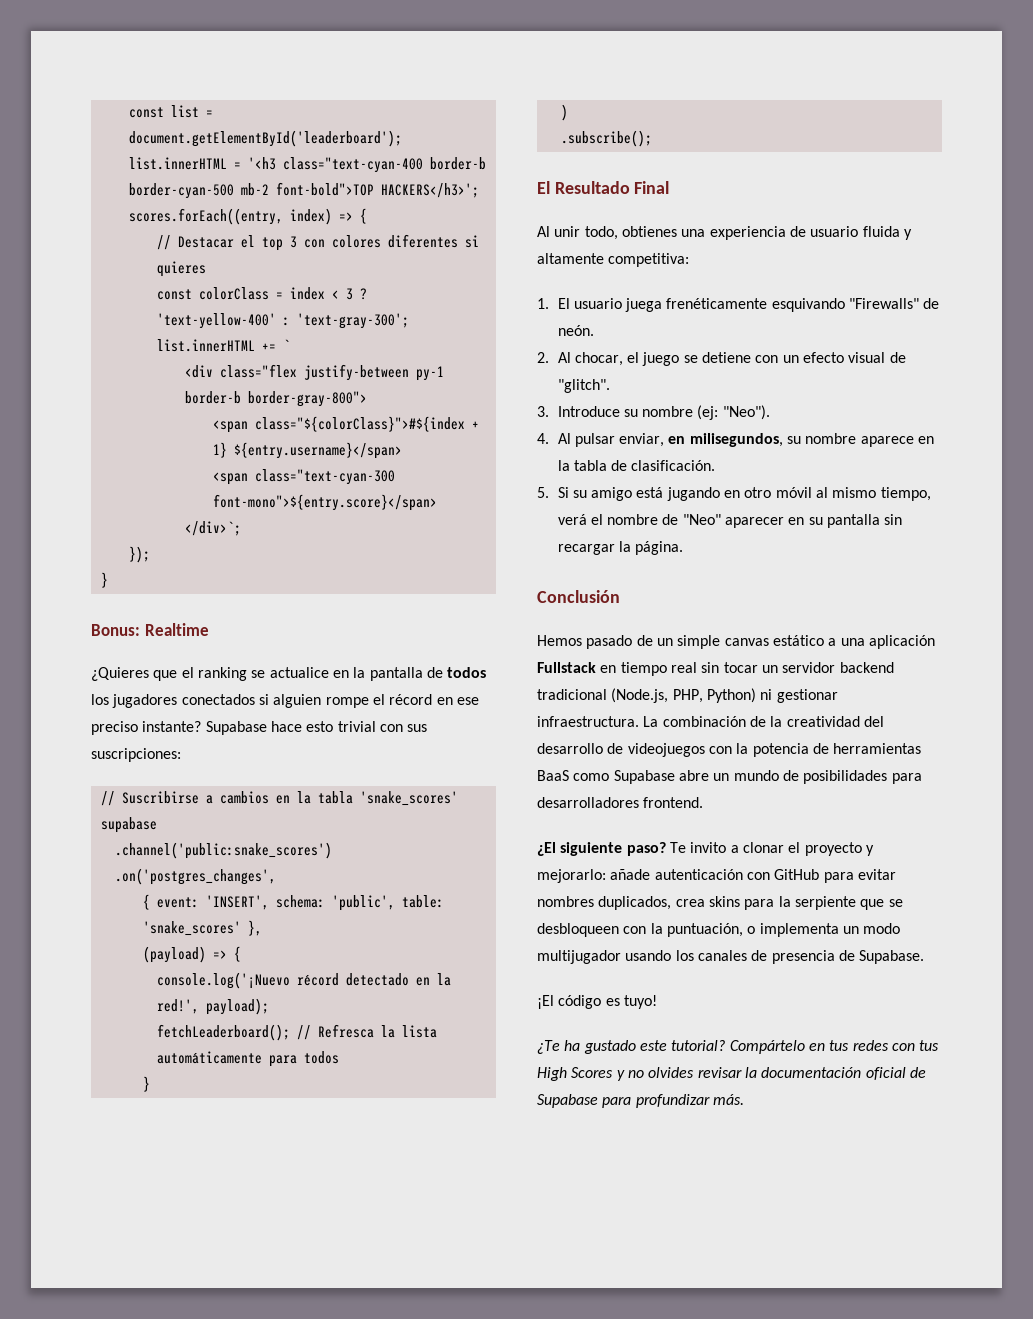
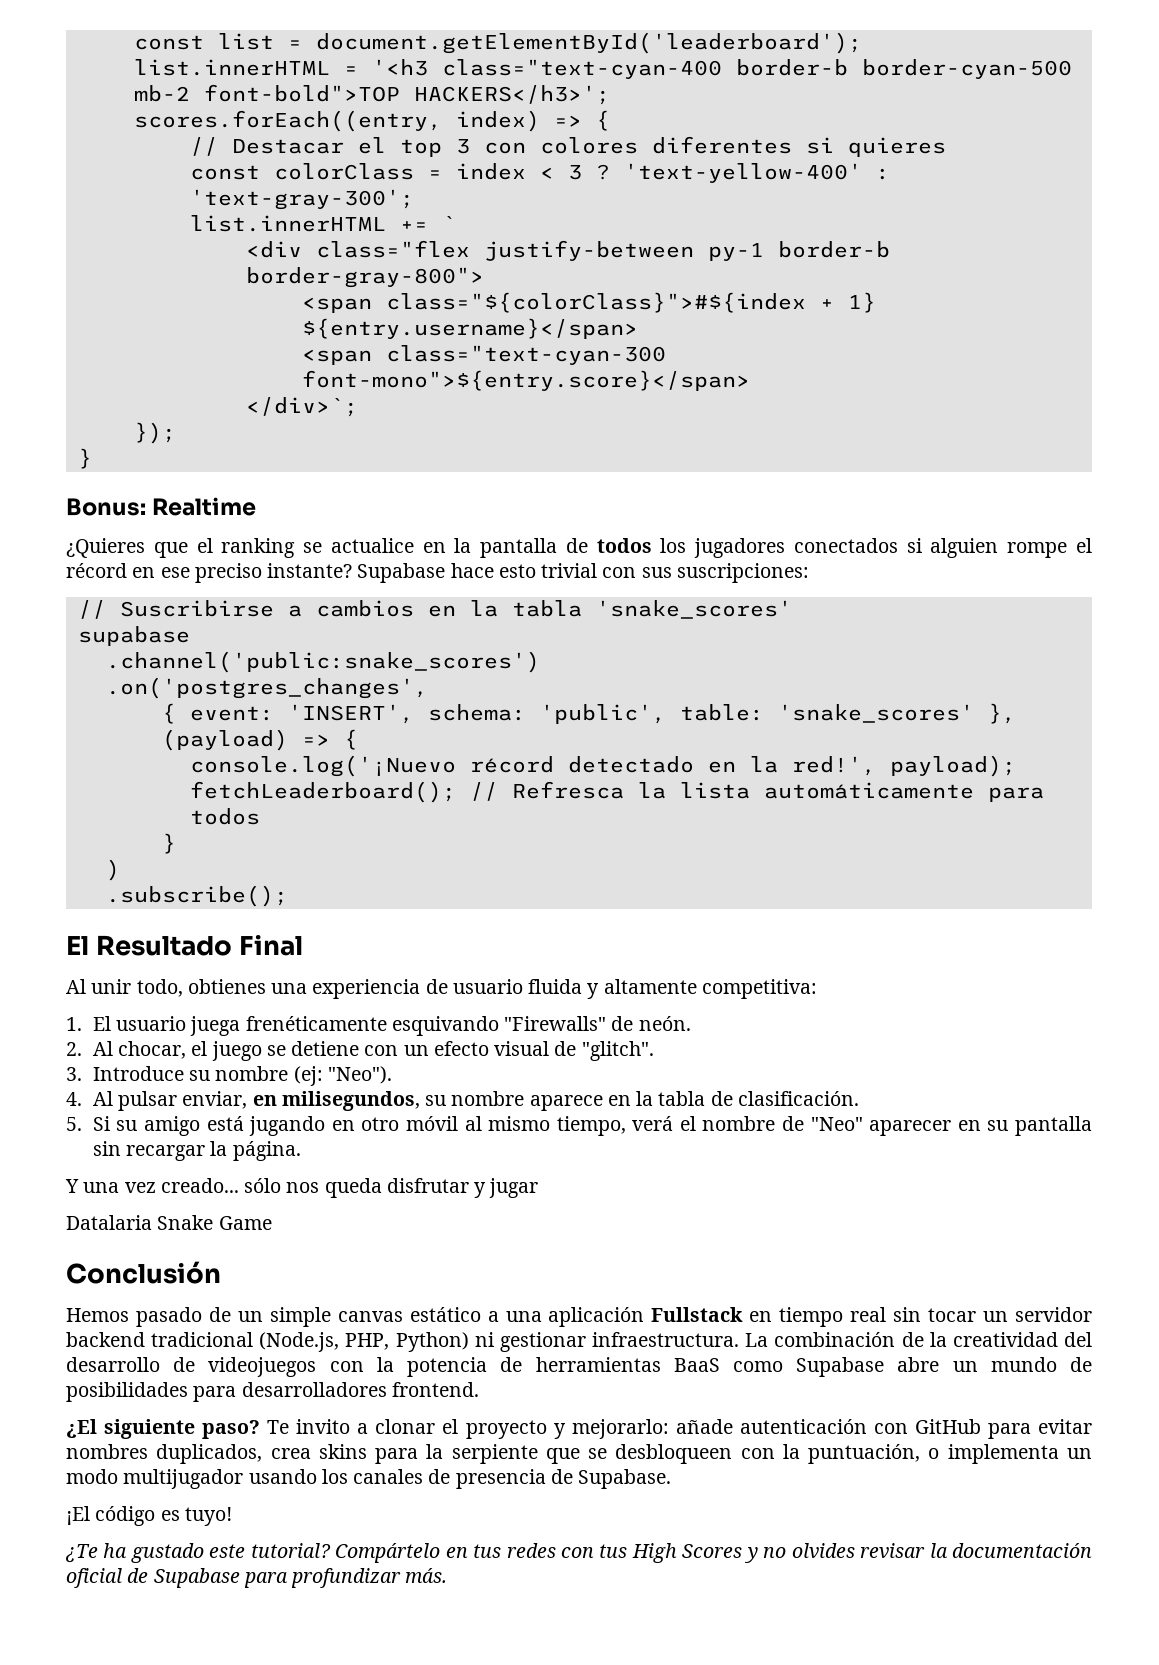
(684, 548) none -> [65,1178,539,1198] [66,1215,272,1230] // Y una vez creado... sólo nos queda disfrutar y jugar // Datalaria Snake Game

